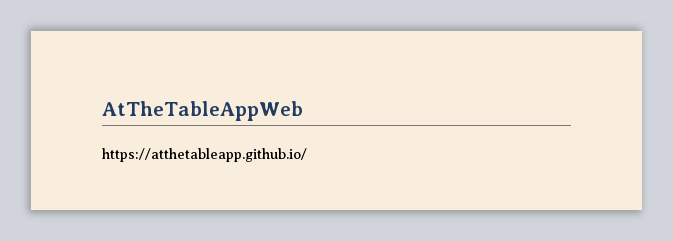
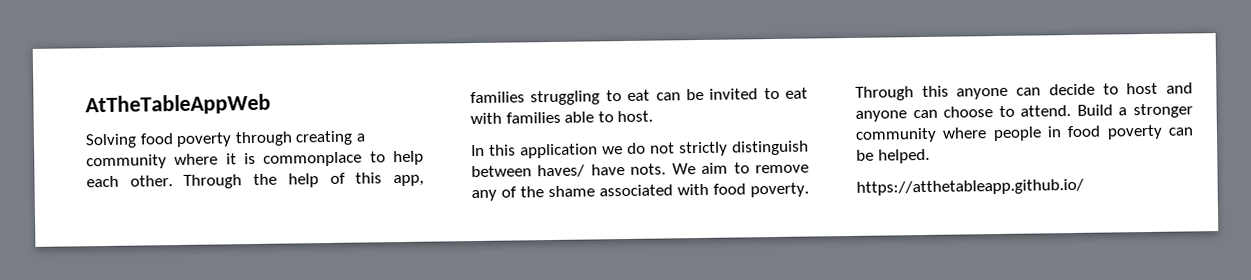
(303, 111) none -> [85,130,365,149] [86,150,424,170] [86,172,425,189] [470,87,808,106] [470,110,654,125] [471,140,809,159] [471,162,809,178] [471,182,809,202] [855,82,1193,101] [855,103,1193,122] [855,124,1193,143] [856,148,930,164] // Solving food poverty through creating a community where it is commonplace to help each other. Through the help of this app, families struggling to eat can be invited to eat with families able to host. // In this application we do not strictly distinguish between haves/ have nots. We aim to remove any of the shame associated with food poverty. Through this anyone can decide to host and anyone can choose to attend. Build a stronger community where people in food poverty can be helped.

